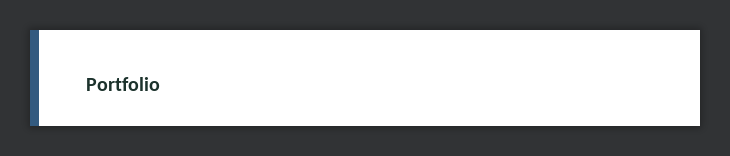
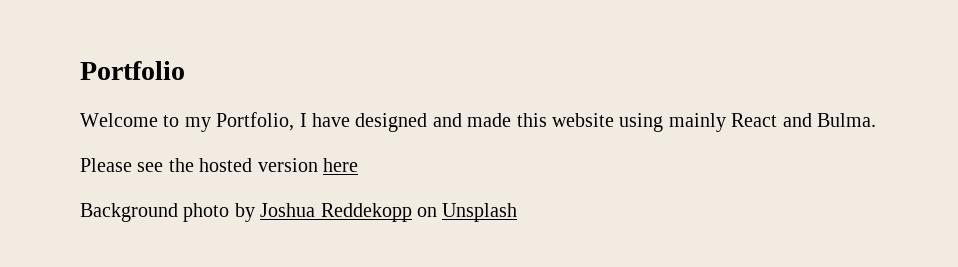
(160, 84) none -> [80,112,876,132] [80,158,358,172] [80,203,518,222] // Welcome to my Portfolio, I have designed and made this website using mainly React and Bulma. // Please see the hosted version here // Background photo by Joshua Reddekopp on Unsplash

